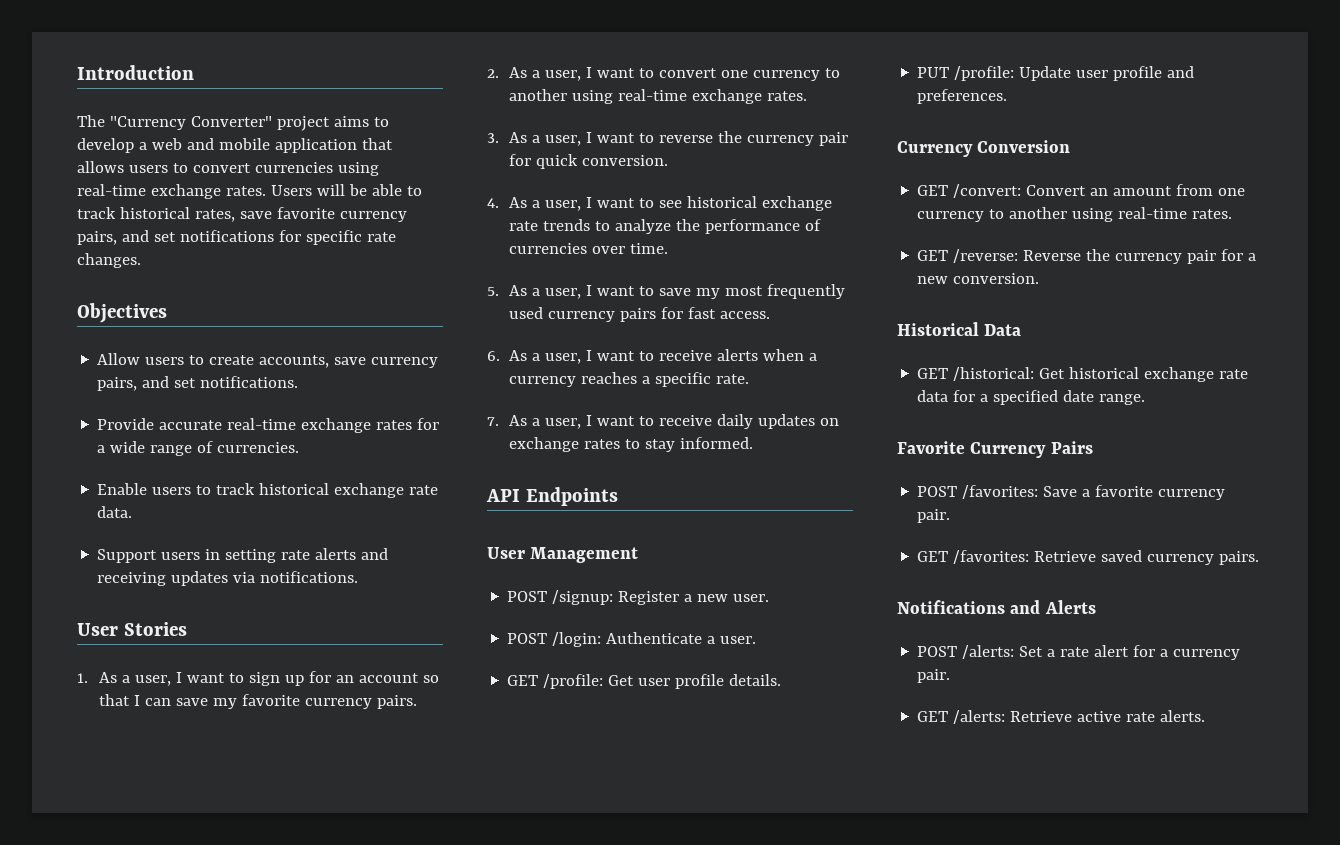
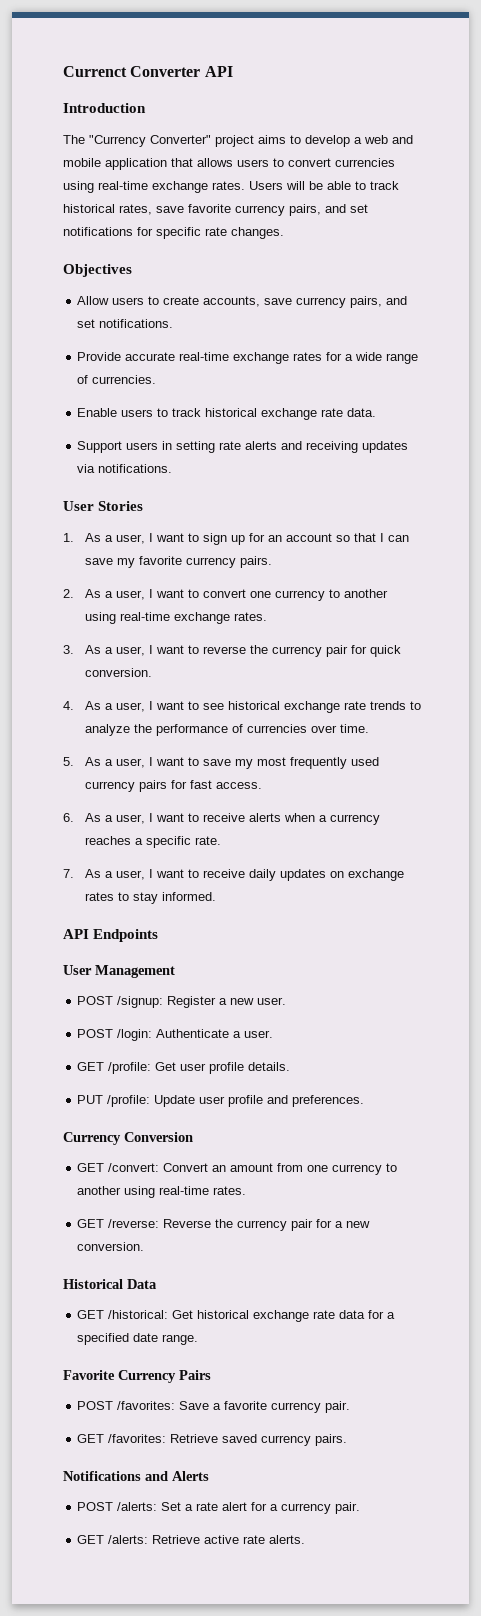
(77, 72) none -> [63,66,233,77] Currenct Converter API //

